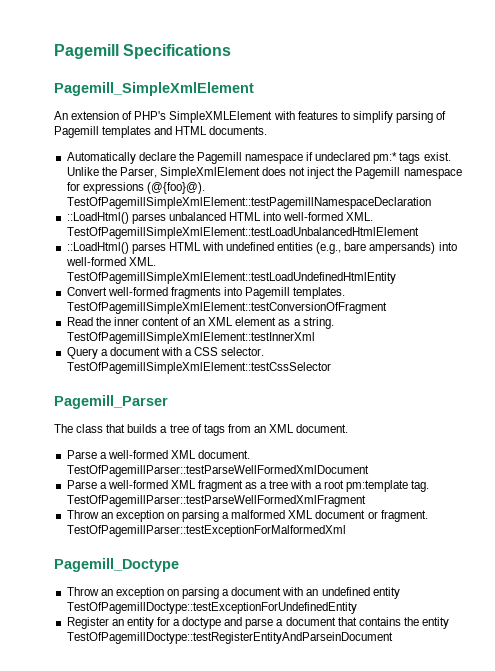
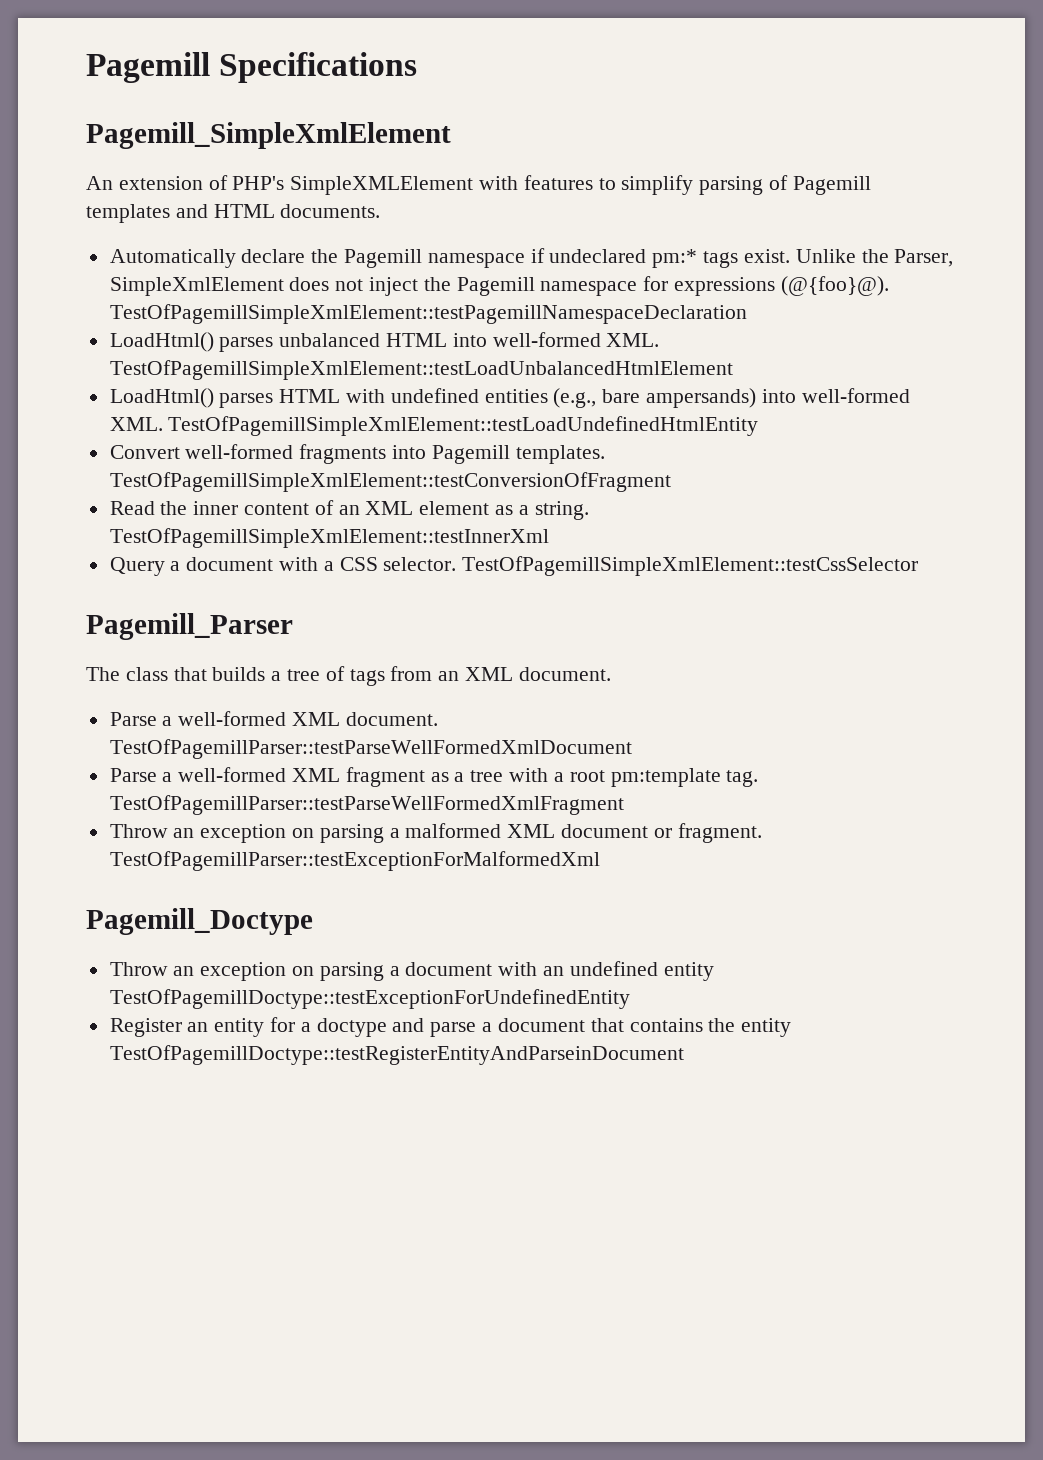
[66,212,129,224] ::LoadHtml() -> [109,332,214,352] LoadHtml()
[66,242,129,254] ::LoadHtml() -> [109,388,214,408] LoadHtml()

